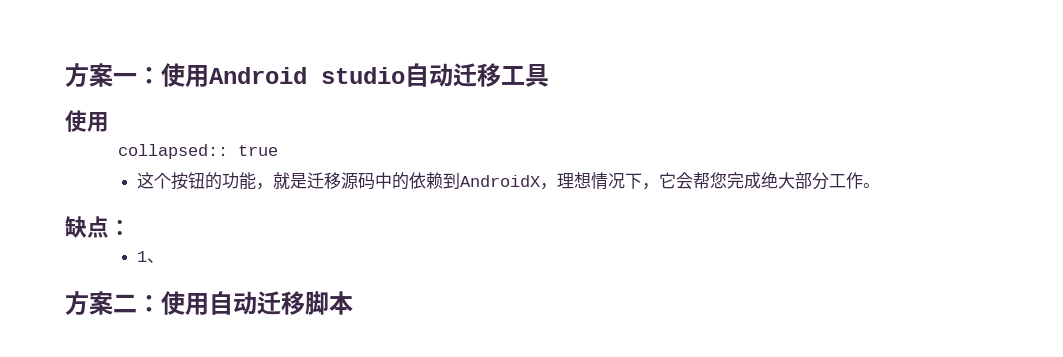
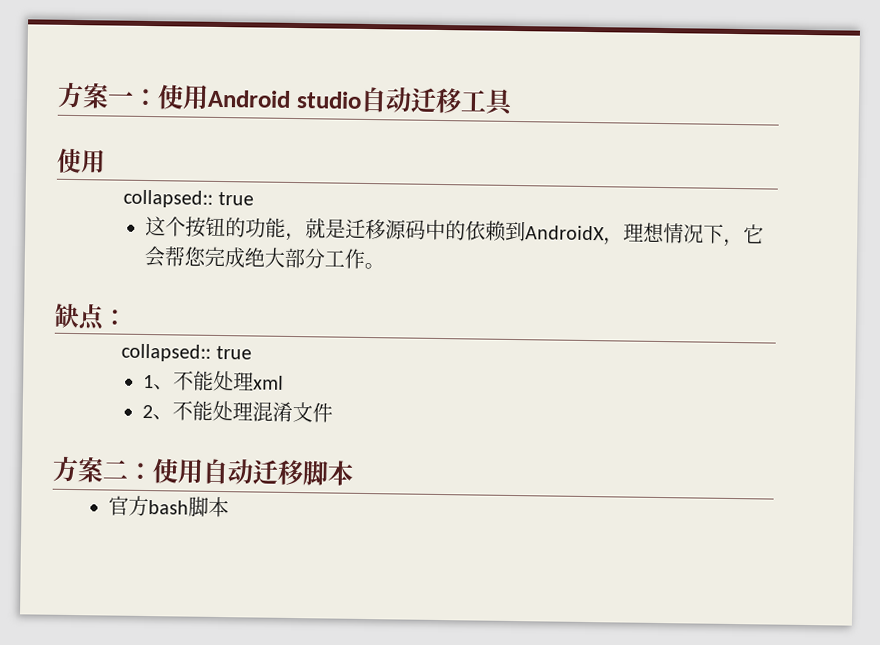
(131, 227) none -> [121,343,252,362] // collapsed:: true
(164, 260) none -> [173,370,285,392] [142,400,334,423] 不能处理xml // 2、不能处理混淆文件
(353, 303) none -> [107,495,229,518] // 官方bash脚本

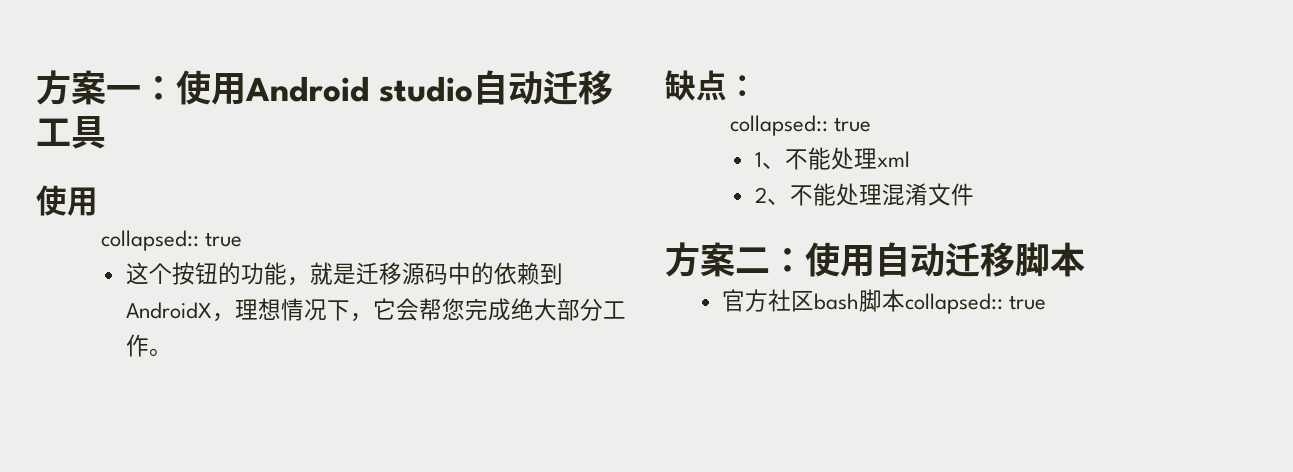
(149, 506) none -> [768,289,815,312] 社区
(229, 507) none -> [905,293,1047,314] collapsed:: true

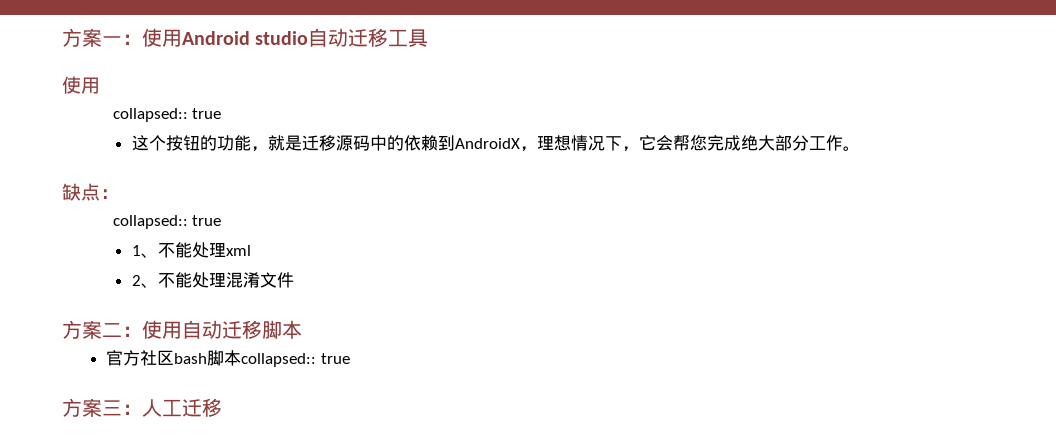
(1047, 302) none -> [62,398,222,417] // 方案三：人工迁移

